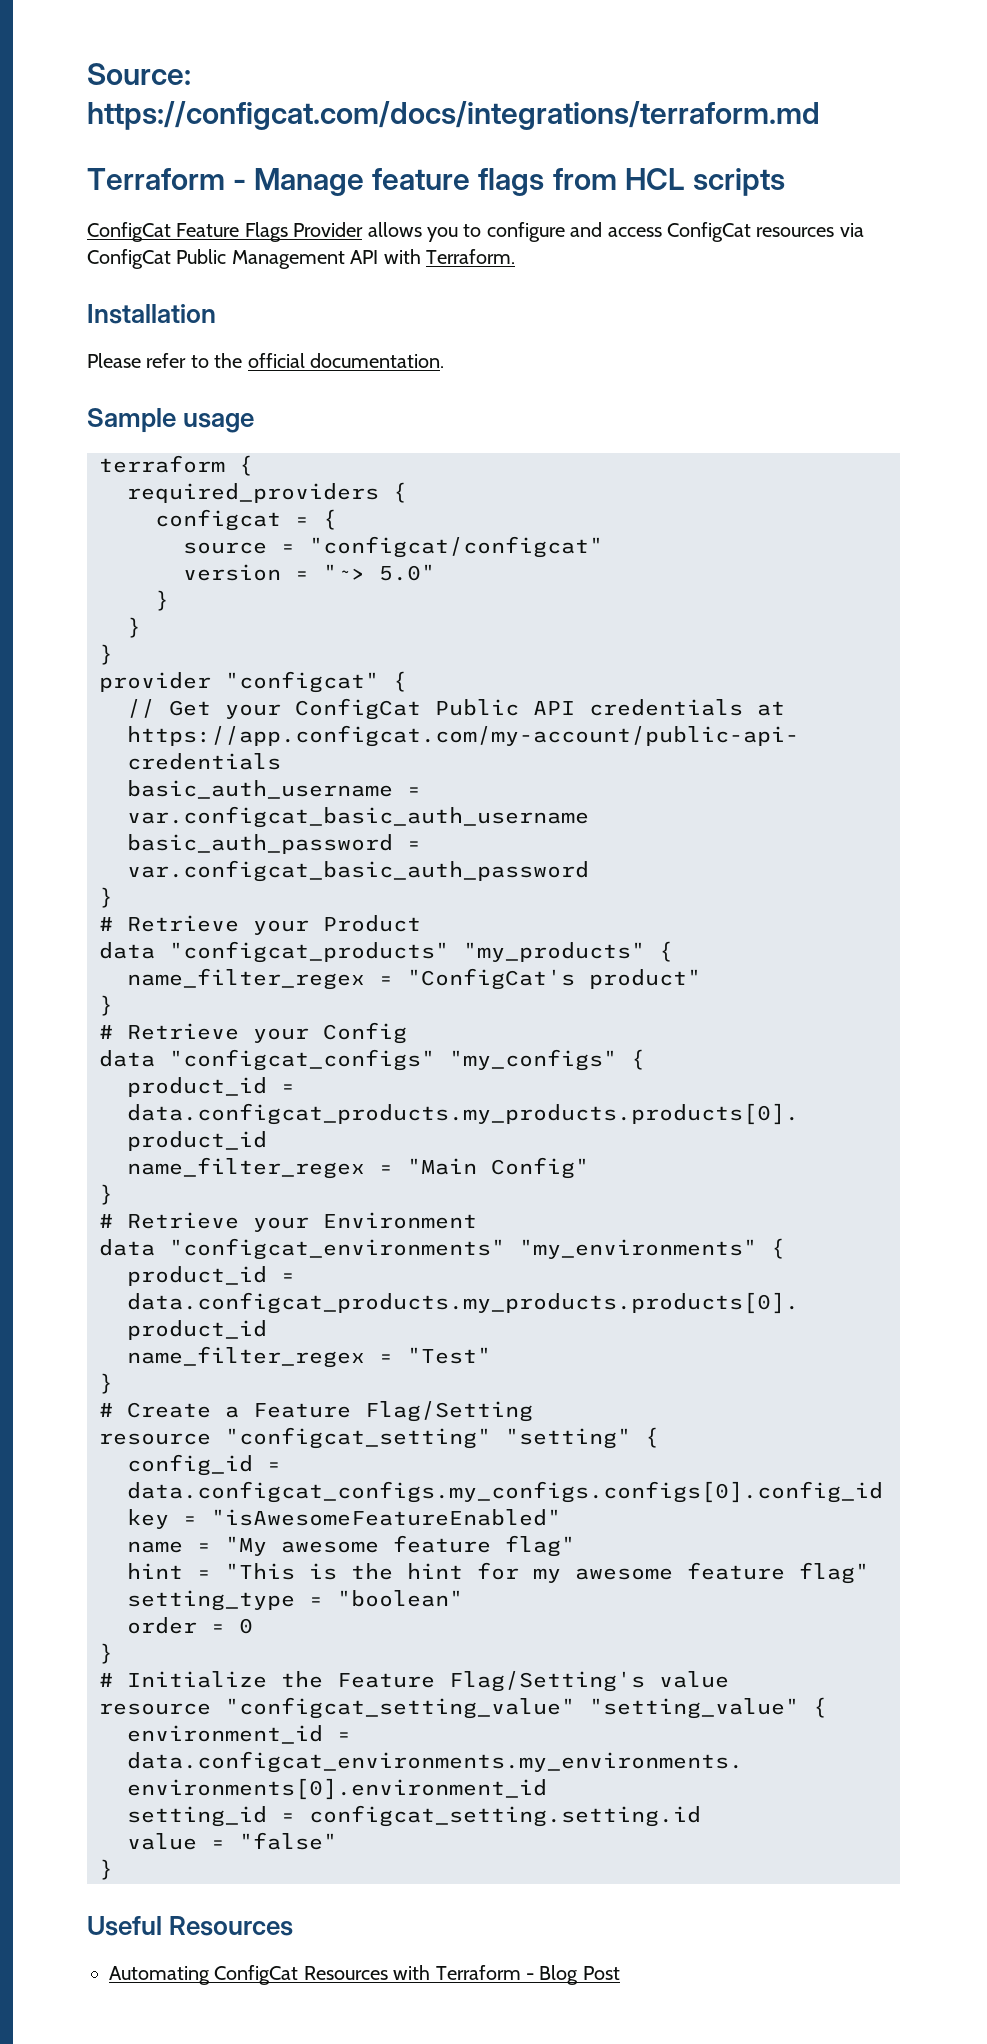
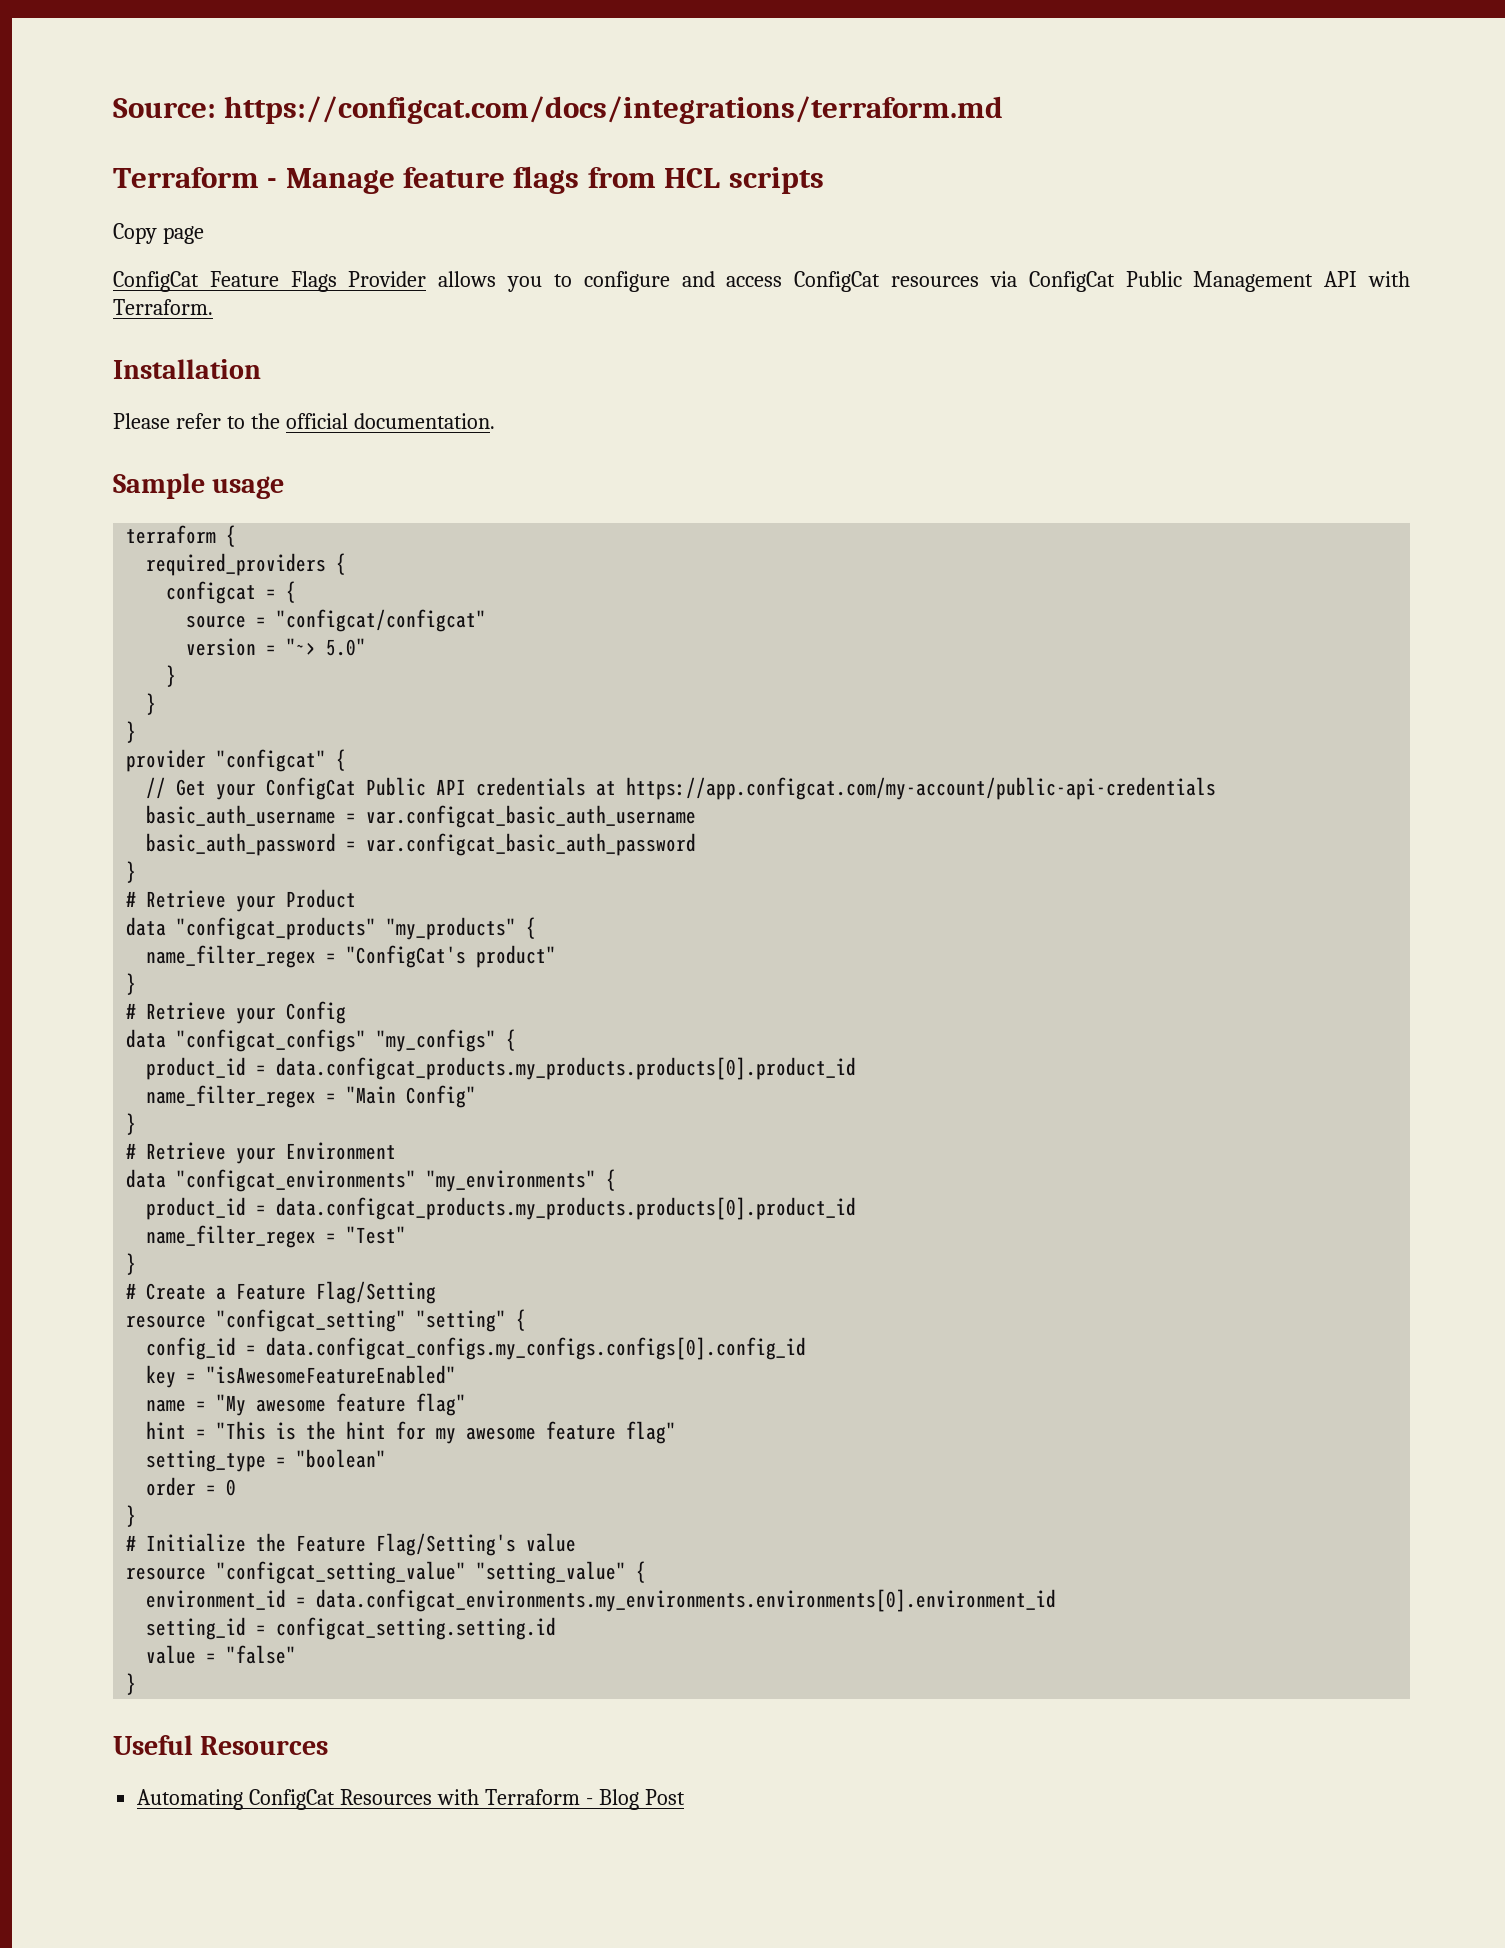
(785, 182) none -> [113,223,204,244] // Copy page

